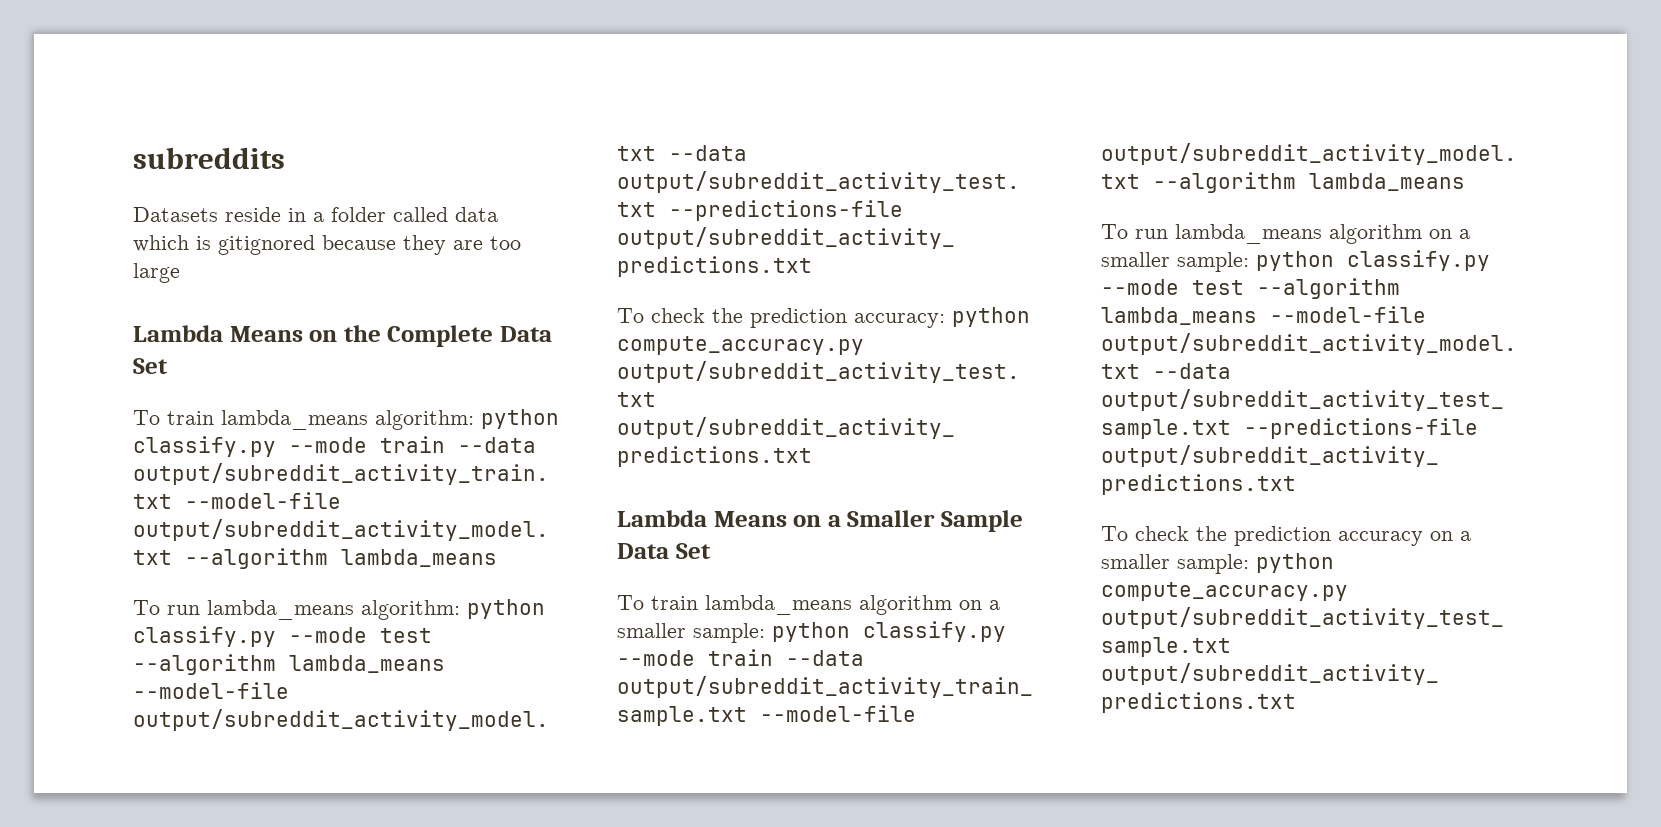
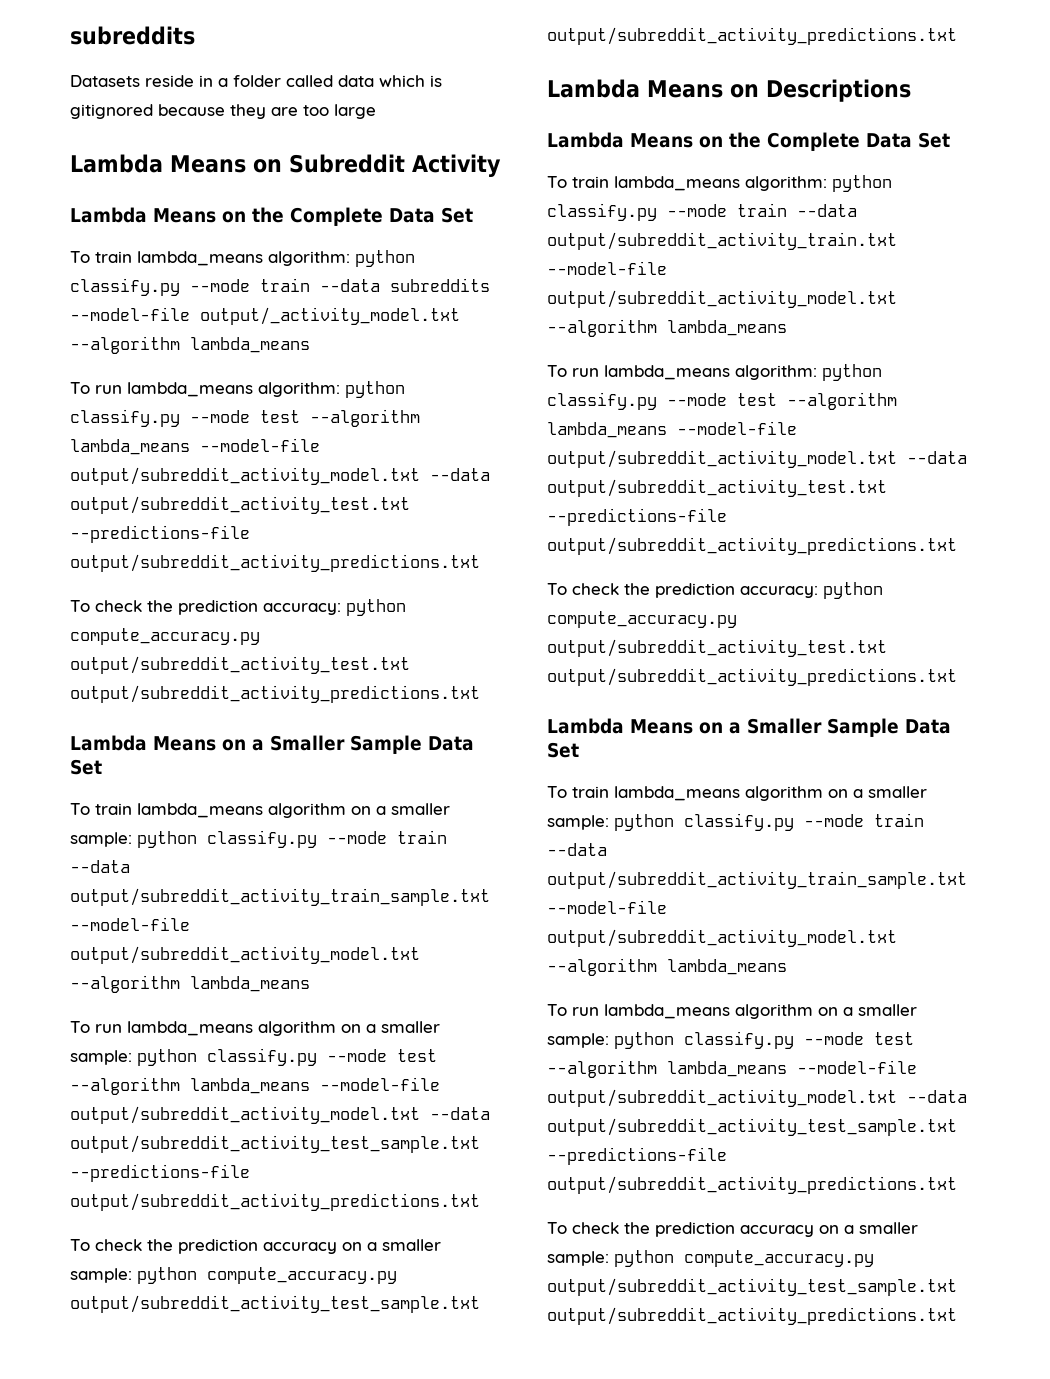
(180, 273) none -> [70,154,501,177] [70,207,473,226] [70,250,415,267] [70,278,490,296] [70,307,460,325] [70,336,310,354] [70,381,405,398] [70,409,420,427] [70,438,320,455] [70,467,490,485] [70,496,410,514] [70,525,250,543] [70,554,480,572] [70,599,406,616] [70,628,260,645] [70,656,410,674] [70,685,480,703] [70,735,474,754] [70,759,102,775] [70,803,450,818] [70,830,447,848] [70,860,130,873] [70,888,490,906] [70,917,190,931] [70,946,420,964] [70,975,310,993] [70,1021,440,1036] [70,1048,437,1066] [70,1077,440,1095] [70,1106,490,1124] [70,1135,480,1153] [70,1164,250,1182] [70,1193,480,1211] [70,1239,441,1254] [70,1267,397,1284] [70,1295,480,1313] [547,27,957,45] [547,79,911,102] // Lambda Means on Subreddit Activity // Lambda Means on the Complete Data Set // To train lambda_means algorithm: python classify.py --mode train --data subreddits --model-file output/_activity_model.txt --algorithm lambda_means // To run lambda_means algorithm: python classify.py --mode test --algorithm lambda_means --model-file output/subreddit_activity_model.txt --data output/subreddit_activity_test.txt --predictions-file output/subreddit_activity_predictions.txt // To check the prediction accuracy: python compute_accuracy.py output/subreddit_activity_test.txt output/subreddit_activity_predictions.txt // Lambda Means on a Smaller Sample Data Set // To train lambda_means algorithm on a smaller sample: python classify.py --mode train --data output/subreddit_activity_train_sample.txt --model-file output/subreddit_activity_model.txt --algorithm lambda_means // To run lambda_means algorithm on a smaller sample: python classify.py --mode test --algorithm lambda_means --model-file output/subreddit_activity_model.txt --data output/subreddit_activity_test_sample.txt --predictions-file output/subreddit_activity_predictions.txt // To check the prediction accuracy on a smaller sample: python compute_accuracy.py output/subreddit_activity_test_sample.txt output/subreddit_activity_predictions.txt // Lambda Means on Descriptions

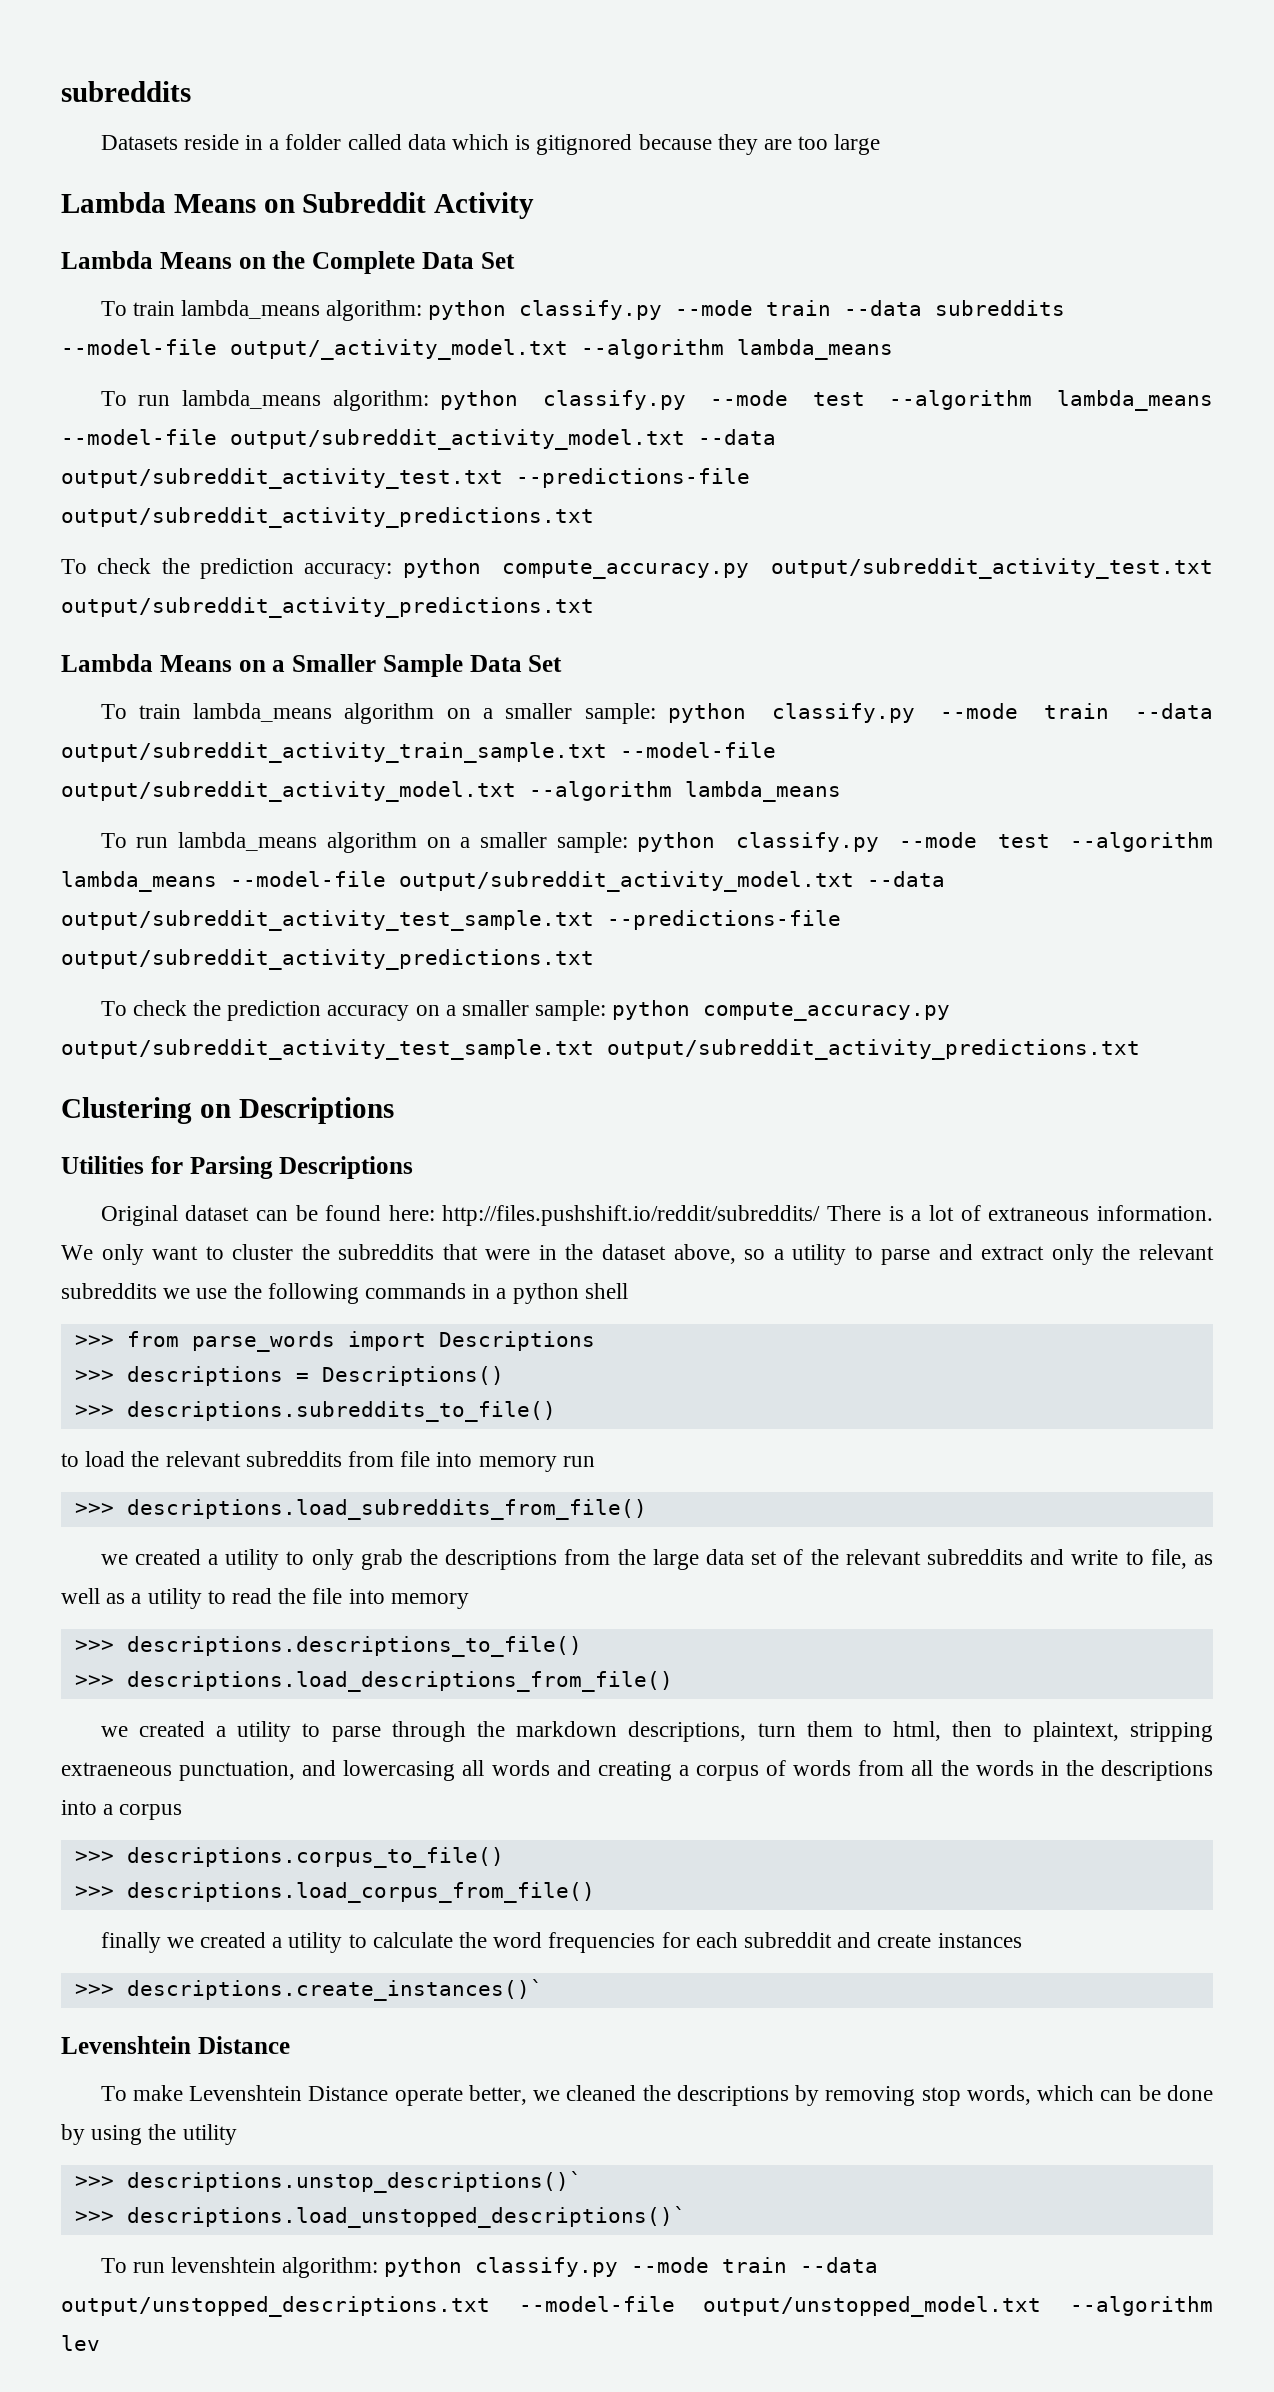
[547,79,723,98] Lambda Means -> [61,1097,192,1124] Clustering
[547,132,950,151] [547,175,892,192] [547,203,857,221] [547,232,897,250] [547,261,667,275] [547,290,897,308] [547,319,787,337] [547,364,882,381] [547,392,897,410] [547,421,797,438] [547,450,967,468] [547,479,887,497] [547,508,727,526] [547,537,957,555] [547,582,883,599] [547,611,737,628] [547,639,887,657] [547,668,957,686] [547,718,951,737] [547,742,579,758] [547,786,927,801] [547,813,924,831] [547,843,607,856] [547,871,967,889] [547,900,667,914] [547,929,897,947] [547,958,787,976] [547,1004,917,1019] [547,1031,914,1049] [547,1060,917,1078] [547,1089,967,1107] [547,1118,957,1136] [547,1147,727,1165] [547,1176,957,1194] [547,1222,918,1237] [547,1250,874,1267] [547,1278,957,1296] [547,1307,957,1325] Lambda Means on the Complete Data Set // To train lambda_means algorithm: python classify.py --mode train --data output/subreddit_activity_train.txt --model-file output/subreddit_activity_model.txt --algorithm lambda_means // To run lambda_means algorithm: python classify.py --mode test --algorithm lambda_means --model-file output/subreddit_activity_model.txt --data output/subreddit_activity_test.txt --predictions-file output/subreddit_activity_predictions.txt // To check the prediction accuracy: python compute_accuracy.py output/subreddit_activity_test.txt output/subreddit_activity_predictions.txt // Lambda Means on a Smaller Sample Data Set // To train lambda_means algorithm on a smaller sample: python classify.py --mode train --data output/subreddit_activity_train_sample.txt --model-file output/subreddit_activity_model.txt --algorithm lambda_means // To run lambda_means algorithm on a smaller sample: python classify.py --mode test --algorithm lambda_means --model-file output/subreddit_activity_model.txt --data output/subreddit_activity_test_sample.txt --predictions-file output/subreddit_activity_predictions.txt // To check the prediction accuracy on a smaller sample: python compute_accuracy.py output/subreddit_activity_test_sample.txt output/subreddit_activity_predictions.txt -> [61,1156,414,1179] [100,1205,1213,1226] [61,1244,1214,1265] [61,1283,628,1304] [74,1331,595,1352] [74,1366,504,1386] [74,1401,556,1422] [61,1451,595,1472] [74,1499,647,1520] [100,1549,1213,1570] [61,1588,469,1609] [74,1636,582,1657] [74,1671,673,1692] [100,1721,1213,1742] [61,1760,1213,1781] [61,1800,183,1820] [74,1847,504,1868] [74,1882,595,1903] [100,1932,1022,1953] [74,1979,543,2001] [61,2036,290,2054] [100,2085,1213,2106] [61,2124,237,2145] [74,2171,582,2193] [74,2206,686,2228] [100,2257,879,2278] [61,2296,1213,2317] [61,2335,100,2351] Utilities for Parsing Descriptions // Original dataset can be found here: http://files.pushshift.io/reddit/subreddits/ There is a lot of extraneous information. We only want to cluster the subreddits that were in the dataset above, so a utility to parse and extract only the relevant subreddits we use the following commands in a python shell // >>> from parse_words import Descriptions // >>> descriptions = Descriptions() // >>> descriptions.subreddits_to_file() // to load the relevant subreddits from file into memory run // >>> descriptions.load_subreddits_from_file() // we created a utility to only grab the descriptions from the large data set of the relevant subreddits and write to file, as well as a utility to read the file into memory // >>> descriptions.descriptions_to_file() // >>> descriptions.load_descriptions_from_file() // we created a utility to parse through the markdown descriptions, turn them to html, then to plaintext, stripping extraeneous punctuation, and lowercasing all words and creating a corpus of words from all the words in the descriptions into a corpus // >>> descriptions.corpus_to_file() // >>> descriptions.load_corpus_from_file() // finally we created a utility to calculate the word frequencies for each subreddit and create instances // >>> descriptions.create_instances()` // Levenshtein Distance // To make Levenshtein Distance operate better, we cleaned the descriptions by removing stop words, which can be done by using the utility // >>> descriptions.unstop_descriptions()` // >>> descriptions.load_unstopped_descriptions()` // To run levenshtein algorithm: python classify.py --mode train --data output/unstopped_descriptions.txt --model-file output/unstopped_model.txt --algorithm lev

